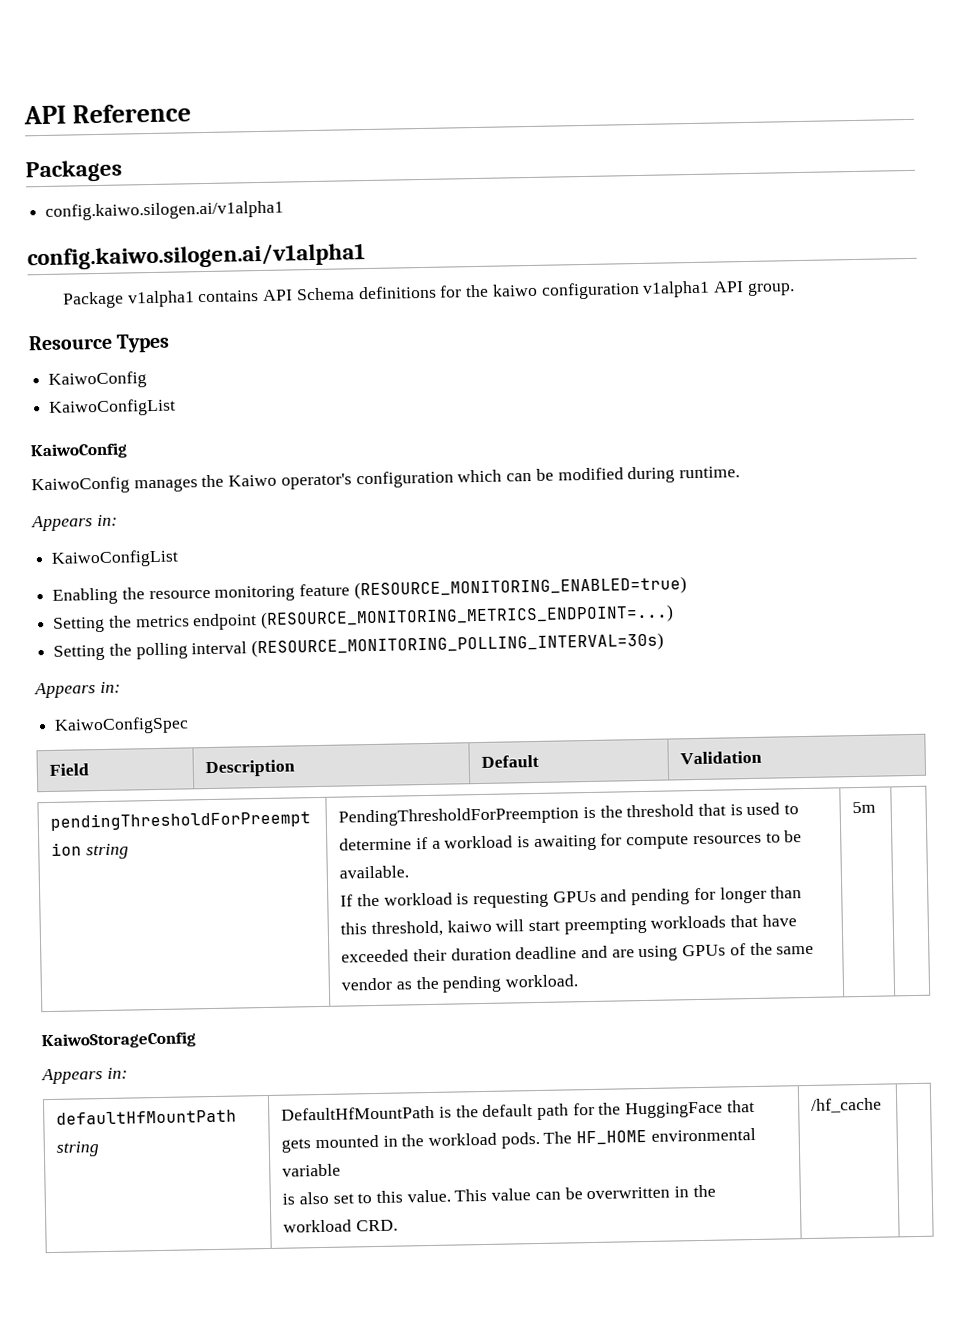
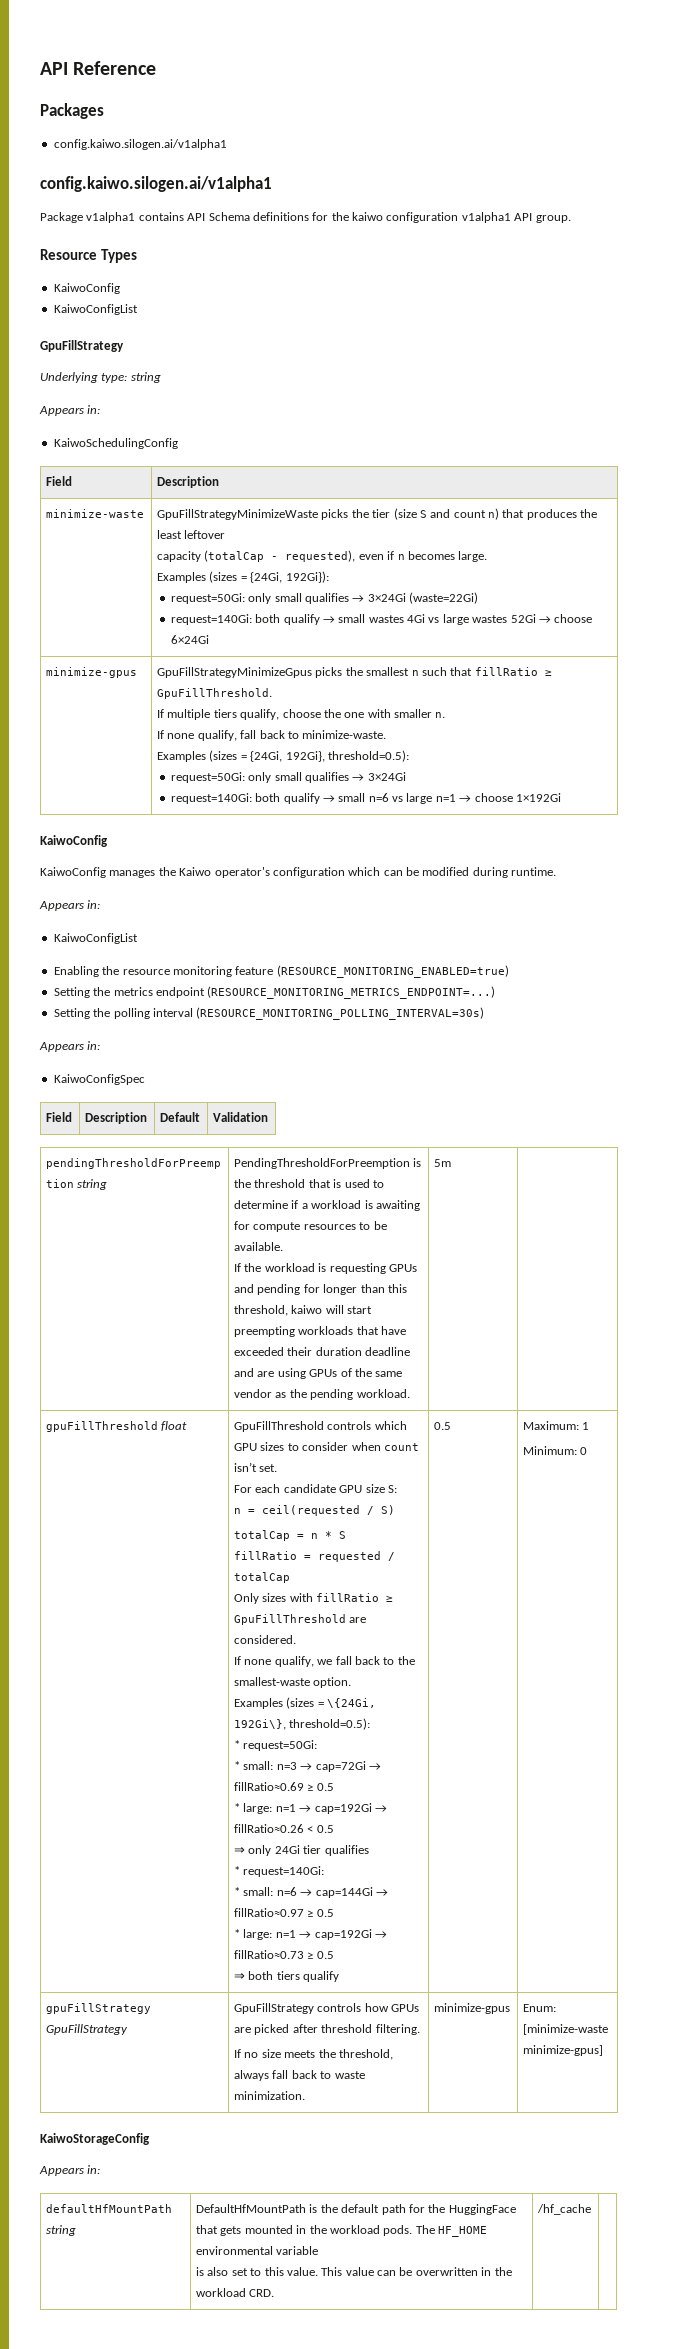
(177, 407) none -> [40,340,124,352] [40,372,161,383] [39,405,101,416] [53,438,178,449] [46,476,73,486] [157,476,220,488] [46,509,145,518] [157,508,598,520] [157,530,226,539] [157,550,488,562] [157,571,329,583] [170,592,479,604] [170,614,593,625] [170,635,209,644] [46,667,138,678] [157,667,552,678] [157,688,273,699] [157,709,446,720] [157,730,387,741] [157,750,409,762] [170,772,406,783] [170,793,561,804] // GpuFillStrategy // Underlying type: string // Appears in: // KaiwoSchedulingConfig // Field | Description // minimize-waste | GpuFillStrategyMinimizeWaste picks the tier (size S and count n) that produces the least leftover // capacity (totalCap - requested), even if n becomes large. // Examples (sizes = {24Gi, 192Gi}): // request=50Gi: only small qualifies → 3×24Gi (waste=22Gi) // request=140Gi: both qualify → small wastes 4Gi vs large wastes 52Gi → choose 6×24Gi // minimize-gpus | GpuFillStrategyMinimizeGpus picks the smallest n such that fillRatio ≥ GpuFillThreshold. // If multiple tiers qualify, choose the one with smaller n. // If none qualify, fall back to minimize-waste. // Examples (sizes = {24Gi, 192Gi}, threshold=0.5): // request=50Gi: only small qualifies → 3×24Gi // request=140Gi: both qualify → small n=6 vs large n=1 → choose 1×192Gi
(877, 807) none -> [46,1421,188,1432] [234,1421,407,1432] [234,1442,419,1451] [234,1462,278,1472] [234,1484,397,1493] [234,1505,396,1516] [234,1530,347,1541] [234,1551,396,1562] [234,1572,291,1583] [234,1593,394,1604] [234,1614,367,1625] [234,1635,297,1644] [234,1656,415,1667] [234,1677,352,1688] [234,1697,377,1709] [234,1718,371,1730] [234,1740,318,1751] [234,1761,381,1772] [234,1782,334,1791] [234,1803,387,1814] [234,1824,334,1833] [234,1845,369,1856] [234,1866,325,1877] [234,1887,388,1898] [234,1908,334,1917] [234,1929,387,1940] [234,1950,334,1959] [234,1971,340,1982] [434,1422,452,1430] [523,1421,590,1430] [523,1446,588,1455] [46,2003,152,2014] [46,2024,129,2035] [234,2003,420,2014] [234,2024,420,2035] [234,2049,393,2060] [234,2070,365,2081] [234,2091,306,2100] [434,2003,511,2014] [523,2004,557,2012] [523,2024,609,2035] [523,2045,604,2056] // gpuFillThreshold float | GpuFillThreshold controls which GPU sizes to consider when count isn’t set. // For each candidate GPU size S: // n = ceil(requested / S) // totalCap = n * S // fillRatio = requested / totalCap // Only sizes with fillRatio ≥ GpuFillThreshold are considered. // If none qualify, we fall back to the smallest-waste option. // Examples (sizes = \{24Gi, 192Gi\}, threshold=0.5): // * request=50Gi: // * small: n=3 → cap=72Gi → fillRatio≈0.69 ≥ 0.5 // * large: n=1 → cap=192Gi → fillRatio≈0.26 < 0.5 // ⇒ only 24Gi tier qualifies // * request=140Gi: // * small: n=6 → cap=144Gi → fillRatio≈0.97 ≥ 0.5 // * large: n=1 → cap=192Gi → fillRatio≈0.73 ≥ 0.5 // ⇒ both tiers qualify | 0.5 | Maximum: 1 // Minimum: 0 // gpuFillStrategy GpuFillStrategy | GpuFillStrategy controls how GPUs are picked after threshold filtering. // If no size meets the threshold, always fall back to waste minimization. | minimize-gpus | Enum: [minimize-waste minimize-gpus]

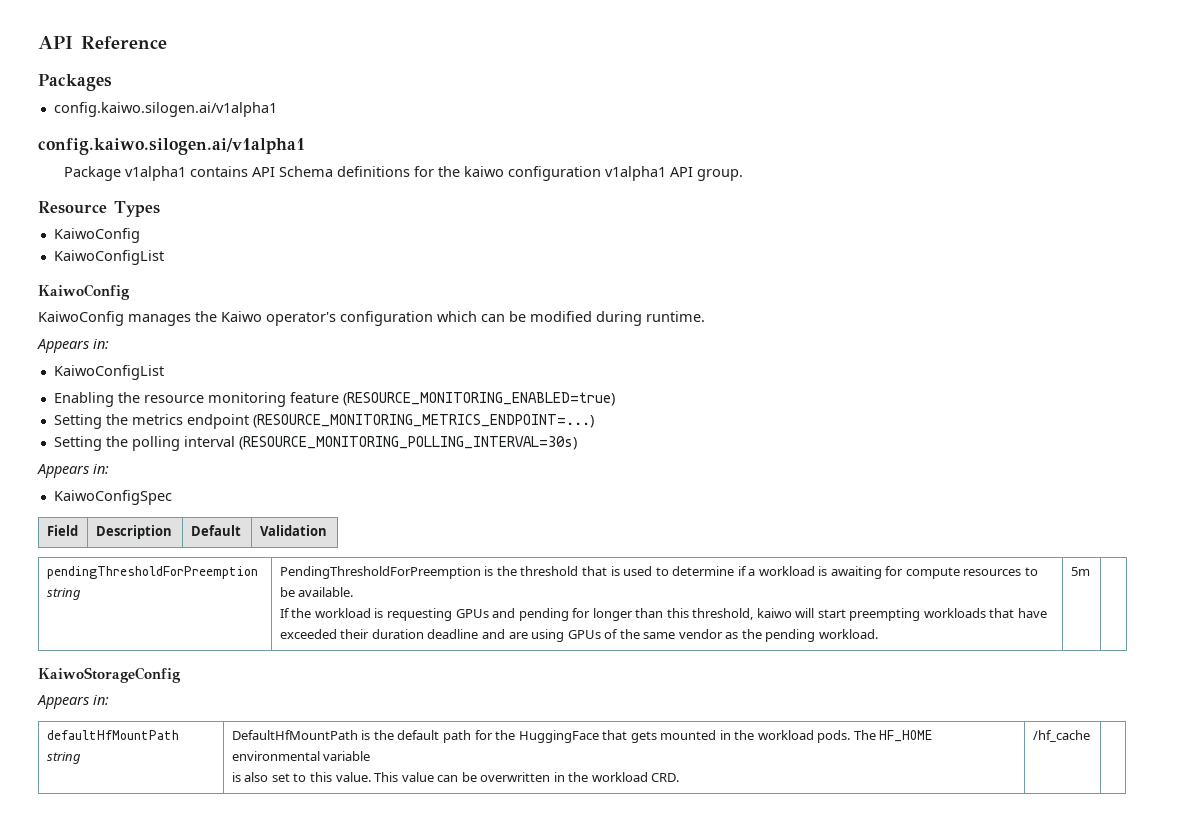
[40,340,124,352] [40,372,161,383] [39,405,101,416] [53,438,178,449] [46,476,73,486] [157,476,220,488] [46,509,145,518] [157,508,598,520] [157,530,226,539] [157,550,488,562] [157,571,329,583] [170,592,479,604] [170,614,593,625] [170,635,209,644] [46,667,138,678] [157,667,552,678] [157,688,273,699] [157,709,446,720] [157,730,387,741] [157,750,409,762] [170,772,406,783] [170,793,561,804] // GpuFillStrategy // Underlying type: string // Appears in: // KaiwoSchedulingConfig // Field | Description // minimize-waste | GpuFillStrategyMinimizeWaste picks the tier (size S and count n) that produces the least leftover // capacity (totalCap - requested), even if n becomes large. // Examples (sizes = {24Gi, 192Gi}): // request=50Gi: only small qualifies → 3×24Gi (waste=22Gi) // request=140Gi: both qualify → small wastes 4Gi vs large wastes 52Gi → choose 6×24Gi // minimize-gpus | GpuFillStrategyMinimizeGpus picks the smallest n such that fillRatio ≥ GpuFillThreshold. // If multiple tiers qualify, choose the one with smaller n. // If none qualify, fall back to minimize-waste. // Examples (sizes = {24Gi, 192Gi}, threshold=0.5): // request=50Gi: only small qualifies → 3×24Gi // request=140Gi: both qualify → small n=6 vs large n=1 → choose 1×192Gi -> (164, 257) none
[46,1421,188,1432] [234,1421,407,1432] [234,1442,419,1451] [234,1462,278,1472] [234,1484,397,1493] [234,1505,396,1516] [234,1530,347,1541] [234,1551,396,1562] [234,1572,291,1583] [234,1593,394,1604] [234,1614,367,1625] [234,1635,297,1644] [234,1656,415,1667] [234,1677,352,1688] [234,1697,377,1709] [234,1718,371,1730] [234,1740,318,1751] [234,1761,381,1772] [234,1782,334,1791] [234,1803,387,1814] [234,1824,334,1833] [234,1845,369,1856] [234,1866,325,1877] [234,1887,388,1898] [234,1908,334,1917] [234,1929,387,1940] [234,1950,334,1959] [234,1971,340,1982] [434,1422,452,1430] [523,1421,590,1430] [523,1446,588,1455] [46,2003,152,2014] [46,2024,129,2035] [234,2003,420,2014] [234,2024,420,2035] [234,2049,393,2060] [234,2070,365,2081] [234,2091,306,2100] [434,2003,511,2014] [523,2004,557,2012] [523,2024,609,2035] [523,2045,604,2056] // gpuFillThreshold float | GpuFillThreshold controls which GPU sizes to consider when count isn’t set. // For each candidate GPU size S: // n = ceil(requested / S) // totalCap = n * S // fillRatio = requested / totalCap // Only sizes with fillRatio ≥ GpuFillThreshold are considered. // If none qualify, we fall back to the smallest-waste option. // Examples (sizes = \{24Gi, 192Gi\}, threshold=0.5): // * request=50Gi: // * small: n=3 → cap=72Gi → fillRatio≈0.69 ≥ 0.5 // * large: n=1 → cap=192Gi → fillRatio≈0.26 < 0.5 // ⇒ only 24Gi tier qualifies // * request=140Gi: // * small: n=6 → cap=144Gi → fillRatio≈0.97 ≥ 0.5 // * large: n=1 → cap=192Gi → fillRatio≈0.73 ≥ 0.5 // ⇒ both tiers qualify | 0.5 | Maximum: 1 // Minimum: 0 // gpuFillStrategy GpuFillStrategy | GpuFillStrategy controls how GPUs are picked after threshold filtering. // If no size meets the threshold, always fall back to waste minimization. | minimize-gpus | Enum: [minimize-waste minimize-gpus] -> (1090, 571) none

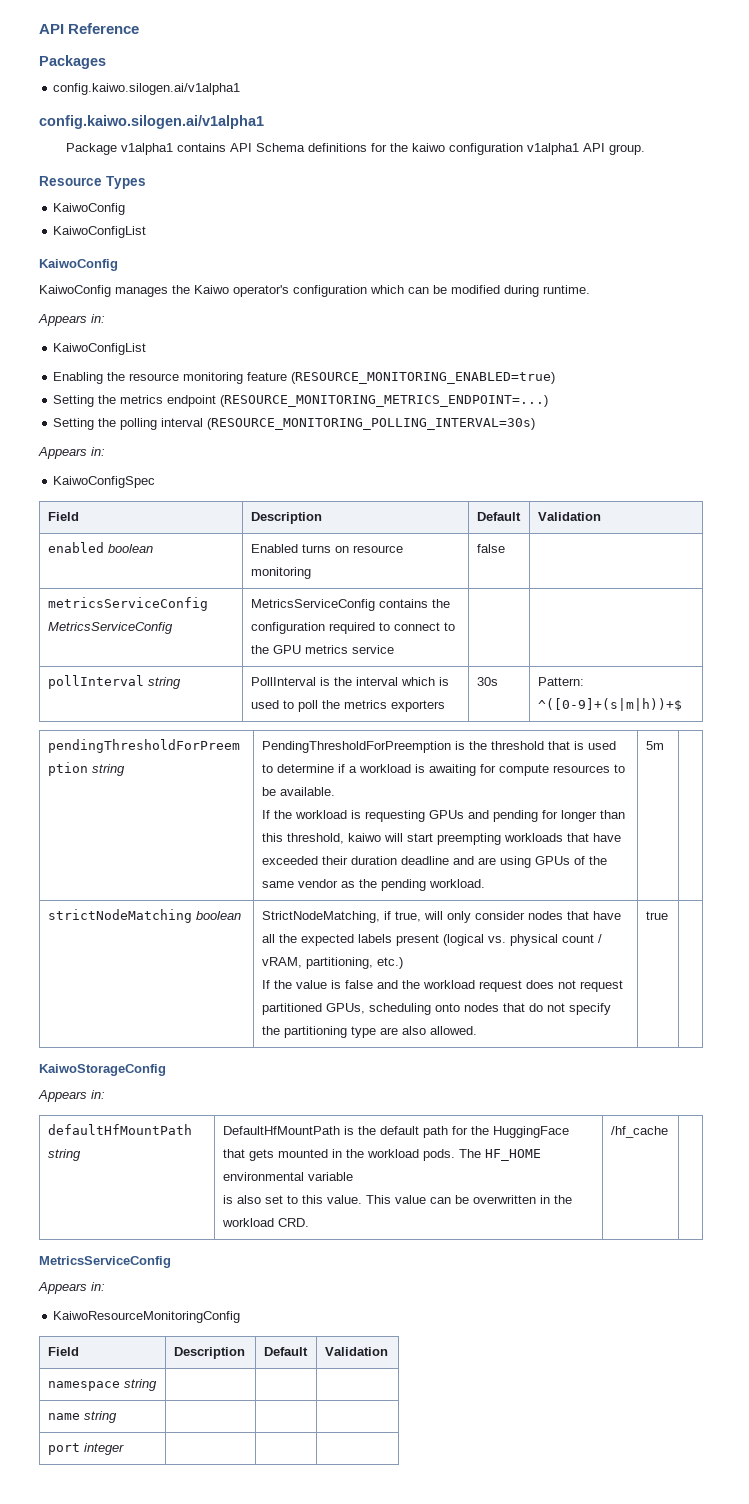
(327, 530) none -> [47,542,153,553] [250,544,403,553] [250,567,311,579] [476,544,505,553] [47,597,208,611] [47,622,173,634] [250,599,450,611] [250,622,455,634] [250,645,394,654] [47,675,181,689] [250,677,449,686] [250,700,445,712] [476,677,498,686] [537,677,584,686] [537,698,682,711] // enabled boolean | Enabled turns on resource monitoring | false | // metricsServiceConfig MetricsServiceConfig | MetricsServiceConfig contains the configuration required to connect to the GPU metrics service | | // pollInterval string | PollInterval is the interval which is used to poll the metrics exporters | 30s | Pattern: ^([0-9]+(s|m|h))+$
(1090, 571) none -> [47,909,241,923] [261,911,621,923] [261,934,602,946] [261,957,403,969] [261,980,623,992] [261,1003,611,1015] [261,1026,477,1038] [645,911,668,920] // strictNodeMatching boolean | StrictNodeMatching, if true, will only consider nodes that have all the expected labels present (logical vs. physical count / vRAM, partitioning, etc.) // If the value is false and the workload request does not request partitioned GPUs, scheduling onto nodes that do not specify the partitioning type are also allowed. | true |
(1090, 736) none -> [39,1256,171,1268] [38,1282,105,1294] [53,1311,241,1323] [47,1347,79,1356] [173,1347,245,1359] [263,1347,308,1356] [324,1347,388,1356] [47,1379,157,1391] [47,1411,117,1423] [47,1443,124,1455] // MetricsServiceConfig // Appears in: // KaiwoResourceMonitoringConfig // Field | Description | Default | Validation // namespace string | | | // name string | | | // port integer | | |

